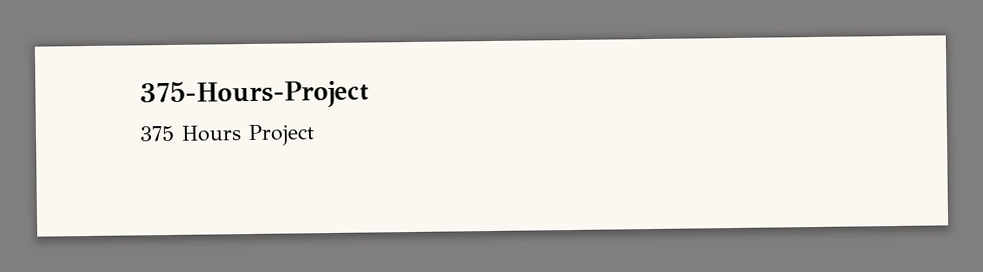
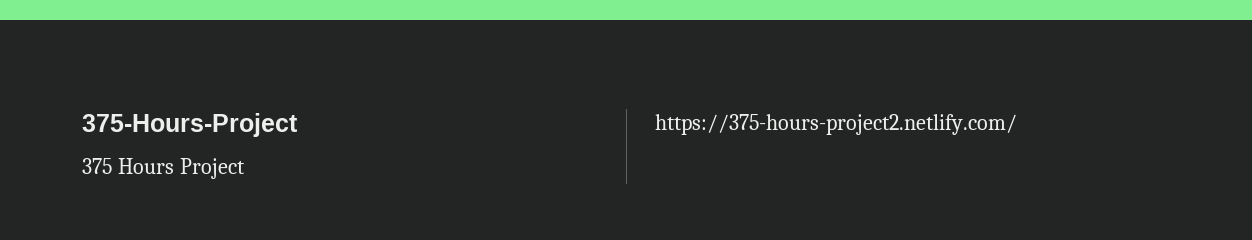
(315, 135) none -> [655,114,1017,135] https://375-hours-project2.netlify.com/

